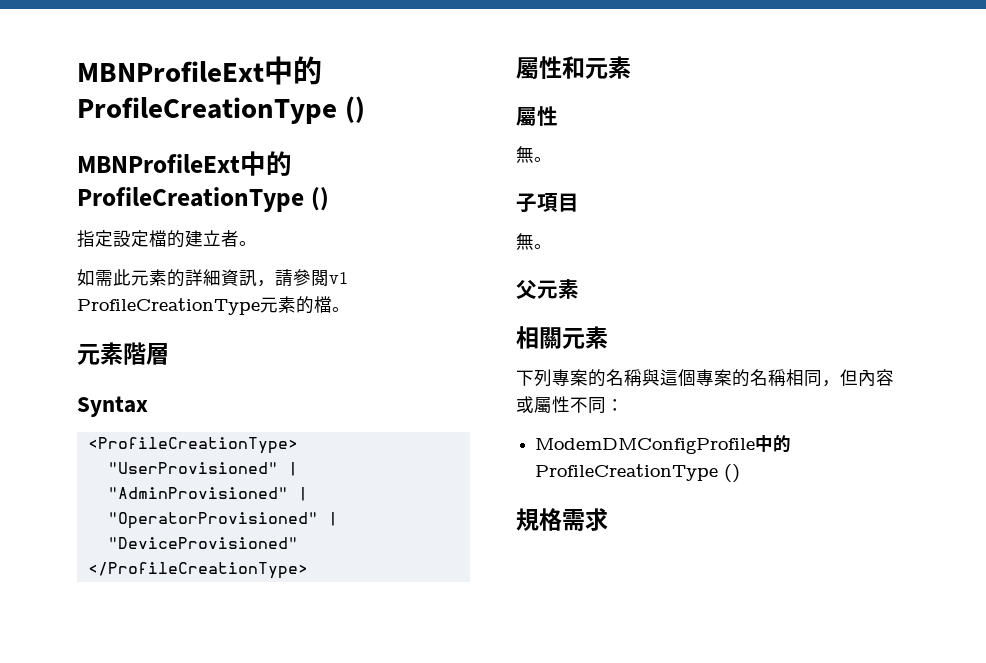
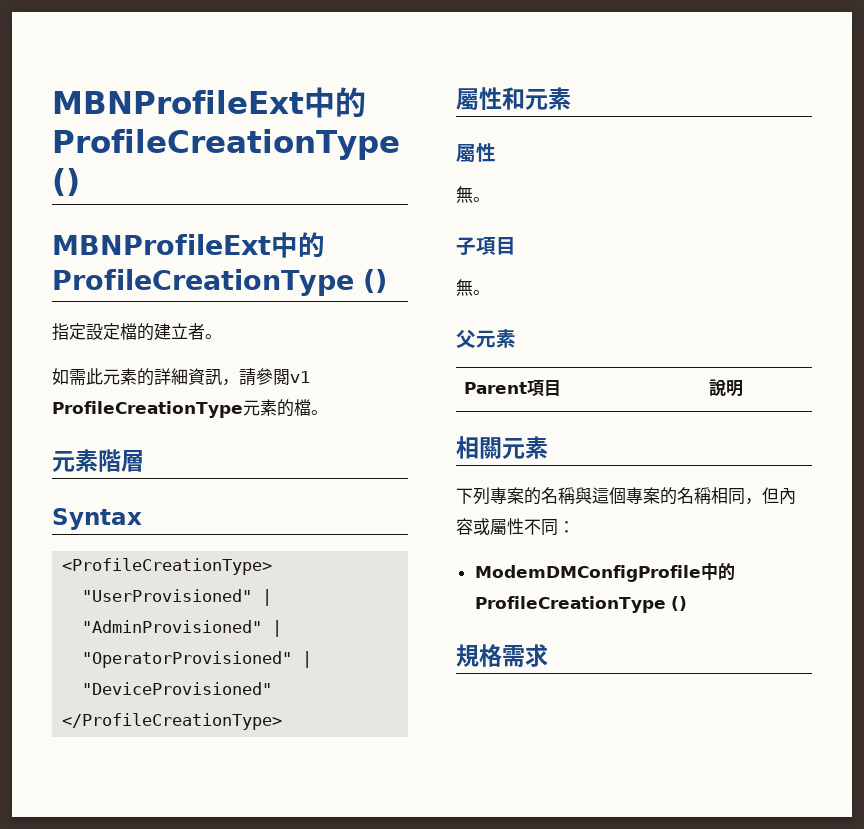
(579, 289) none -> [463,380,561,396] [708,379,743,397] // Parent項目 | 說明

